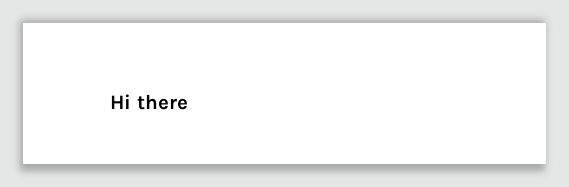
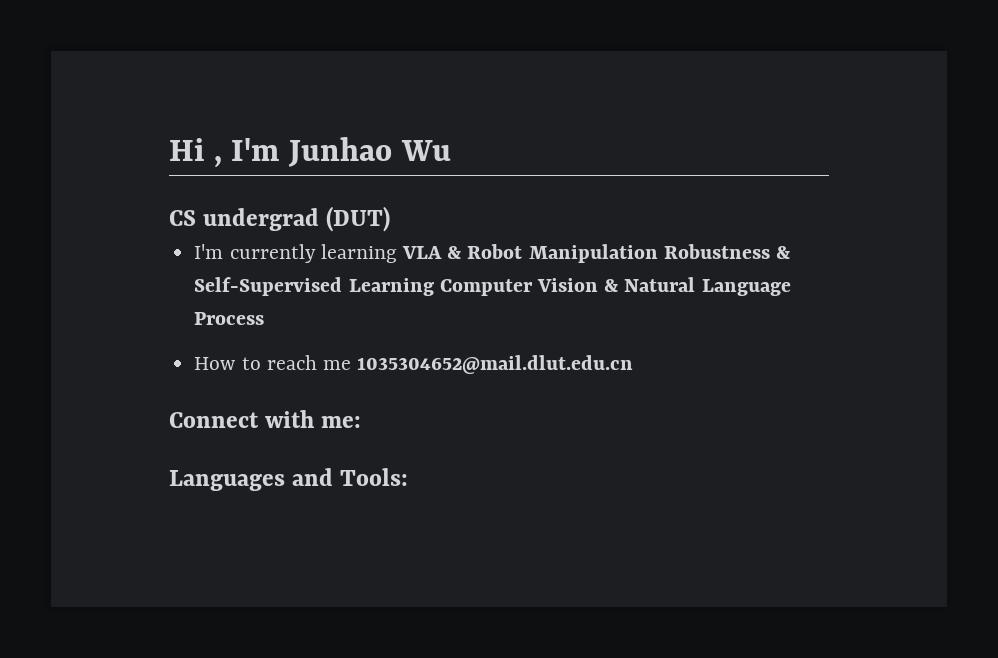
[136,94,188,110] there -> [213,137,451,168] [169,206,391,232] [194,244,790,263] [194,277,791,296] [194,312,265,325] [194,355,634,374] [169,410,362,428] [169,468,409,491] , I'm Junhao Wu // CS undergrad (DUT) // I'm currently learning VLA & Robot Manipulation Robustness & Self-Supervised Learning Computer Vision & Natural Language Process // How to reach me 1035304652@mail.dlut.edu.cn // Connect with me: // Languages and Tools:

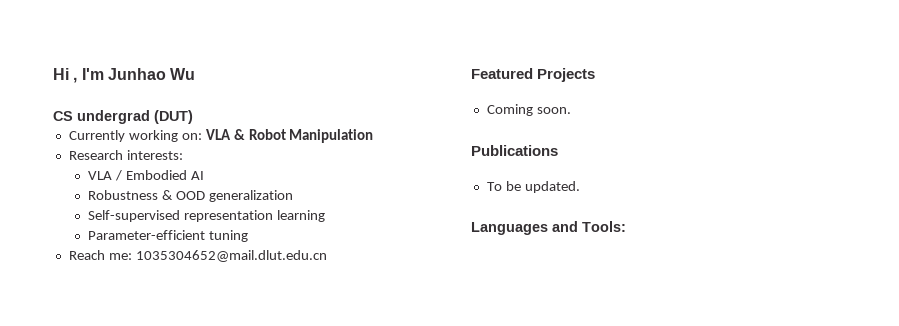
[194,244,397,263] I'm currently learning -> [68,130,202,142] Currently working on:
[663,244,790,259] [194,277,791,296] [194,312,265,325] [194,355,634,374] [169,410,362,428] Robustness & Self-Supervised Learning Computer Vision & Natural Language Process // How to reach me 1035304652@mail.dlut.edu.cn // Connect with me: -> [68,150,183,160] [87,170,204,181] [87,190,293,202] [87,210,325,222] [87,230,248,242] [68,250,327,262] [471,68,596,82] [486,104,571,116] [471,145,558,156] [486,181,580,193] // Research interests: // VLA / Embodied AI // Robustness & OOD generalization // Self-supervised representation learning // Parameter-efficient tuning // Reach me: 1035304652@mail.dlut.edu.cn // Featured Projects // Coming soon. // Publications // To be updated.

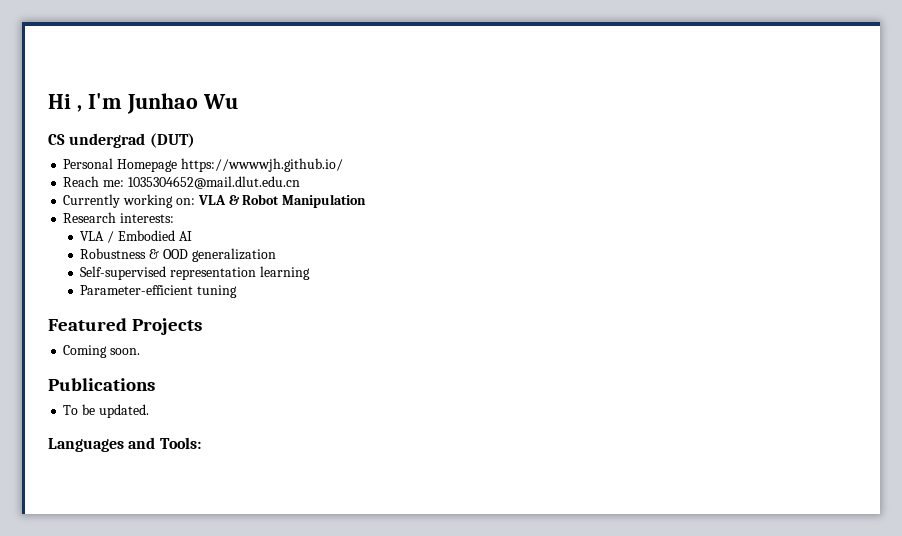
(193, 117) none -> [63,158,343,172] [63,176,300,189] // Personal Homepage https://wwwwjh.github.io/ // Reach me: 1035304652@mail.dlut.edu.cn
[68,250,327,262] // Reach me: 1035304652@mail.dlut.edu.cn -> (238, 291) none

